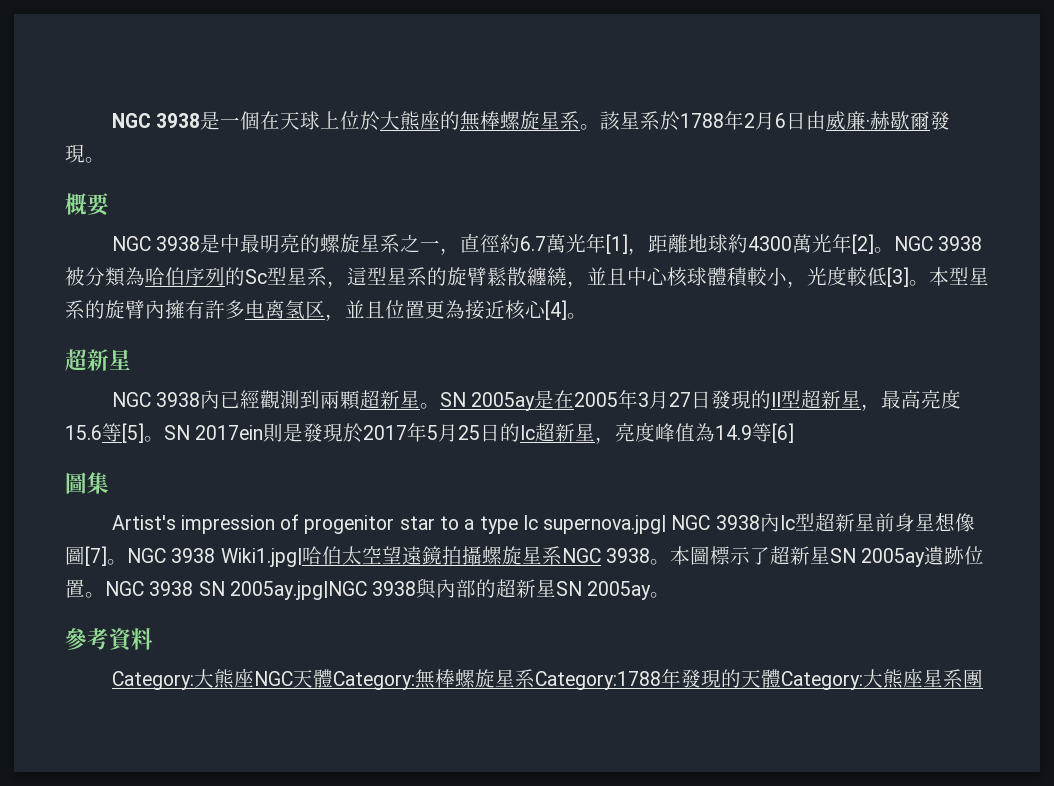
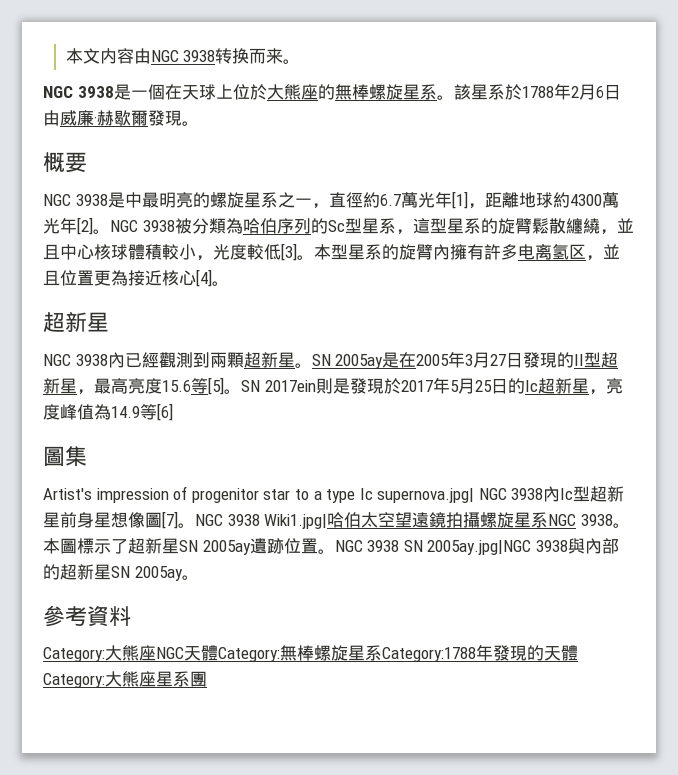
(111, 120) none -> [65,48,301,64] 本文内容由NGC 3938转换而来。 //

